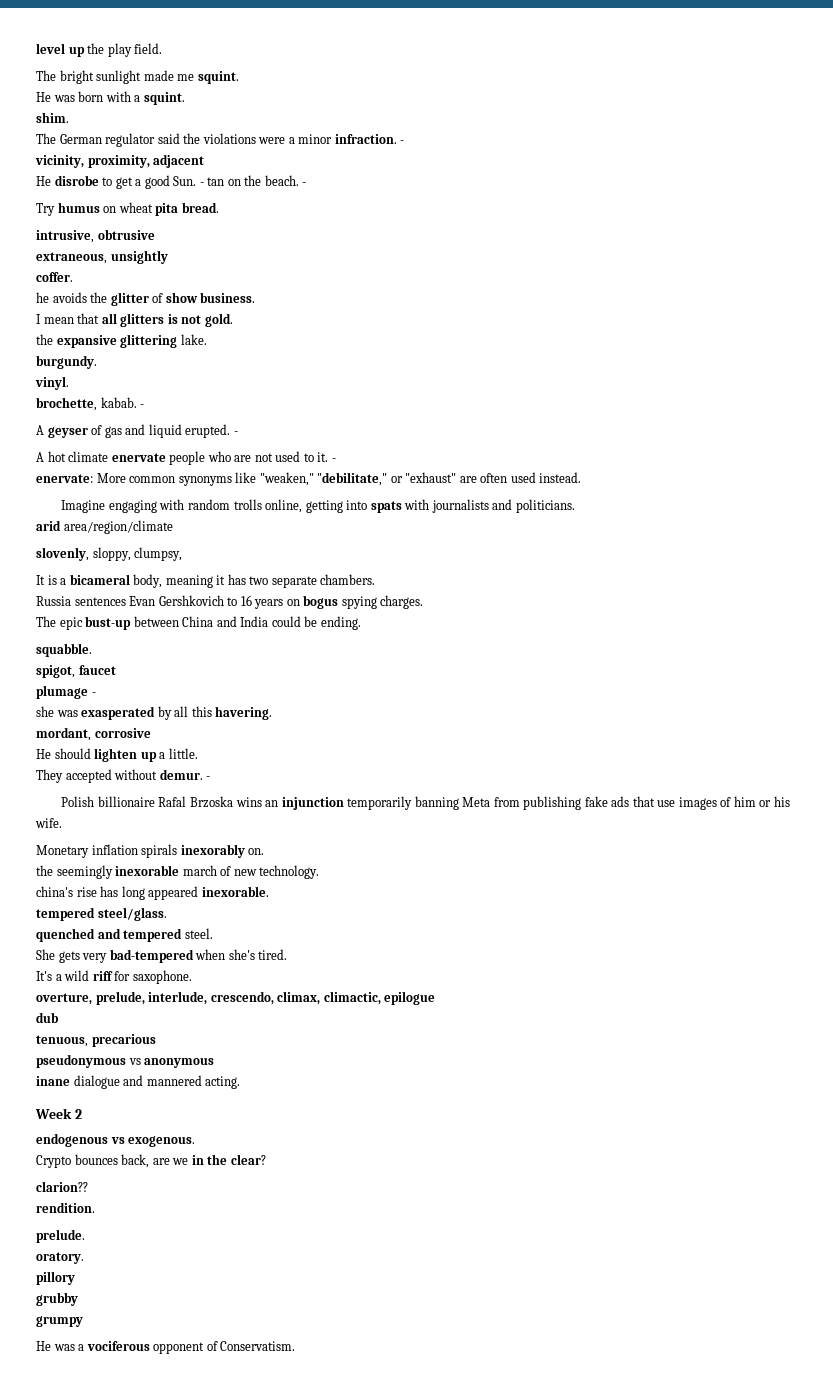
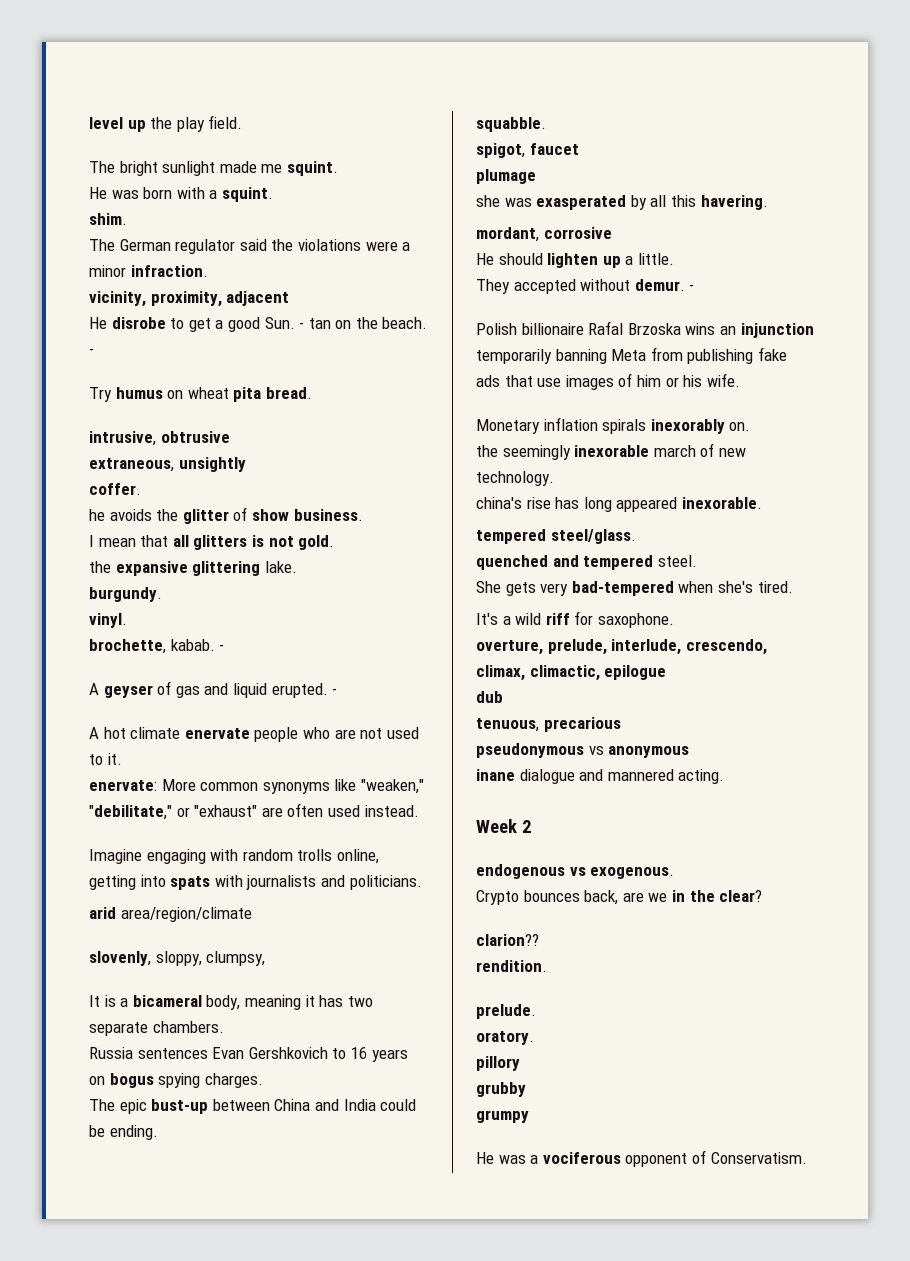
[400,140,405,144] - -> (208, 271) none
[331,458,336,462] - -> (122, 759) none
[91,692,96,696] - -> (536, 176) none

